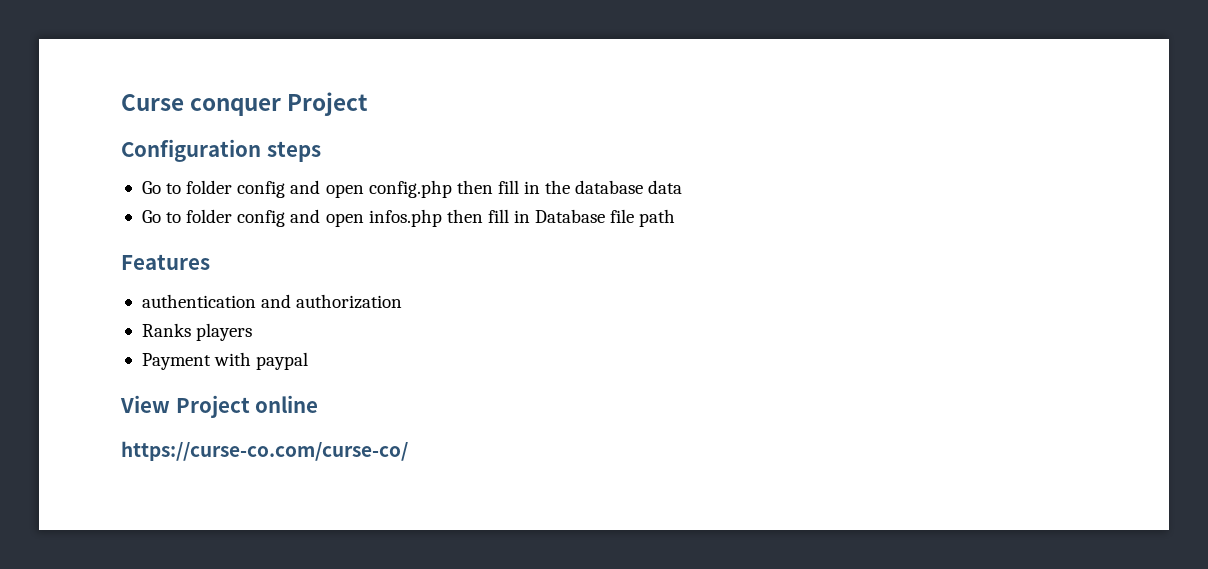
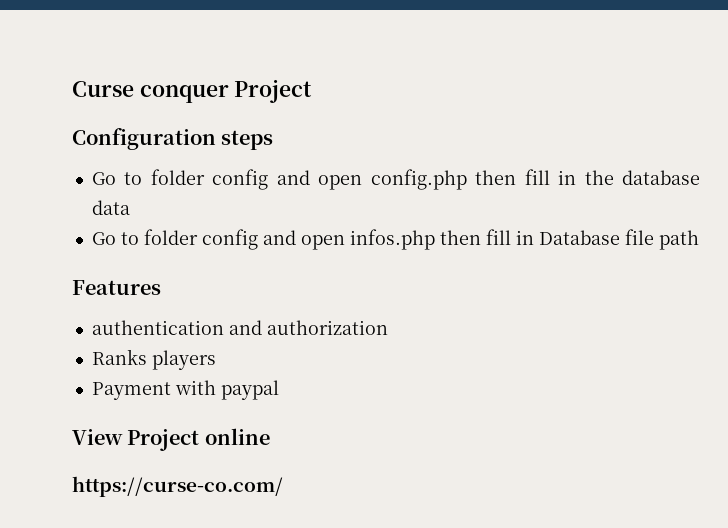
[121,441,408,461] https://curse-co.com/curse-co/ -> [72,476,283,497] https://curse-co.com/

